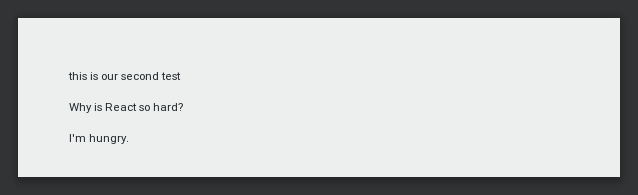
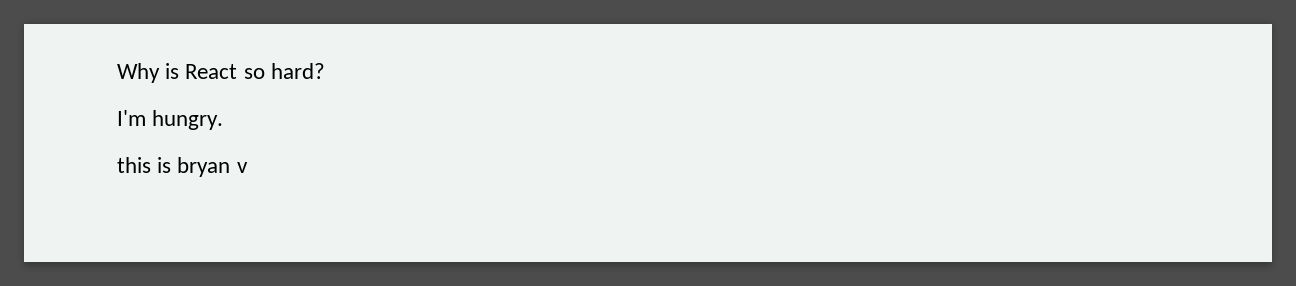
[68,72,182,80] this is our second test // -> (117, 73) none
(130, 139) none -> [117,157,248,177] // this is bryan v

